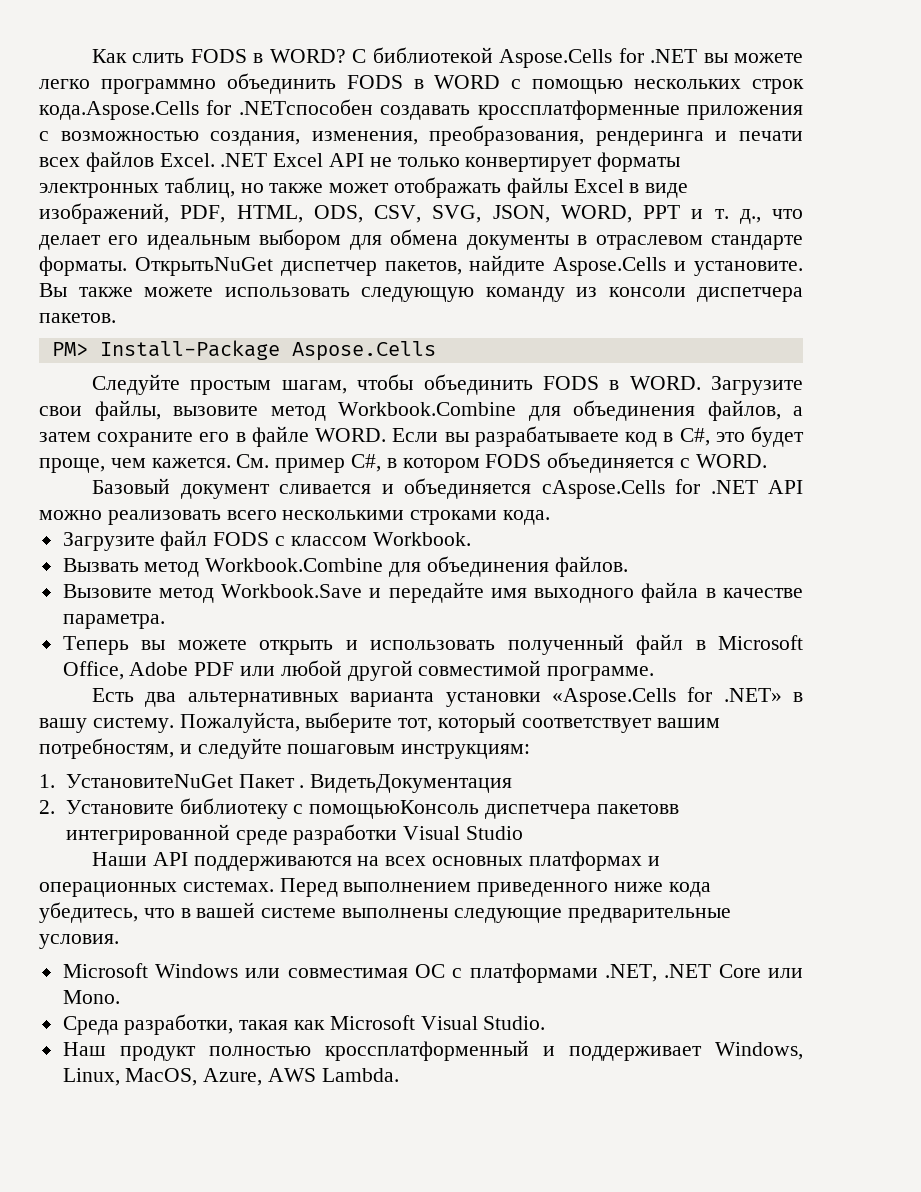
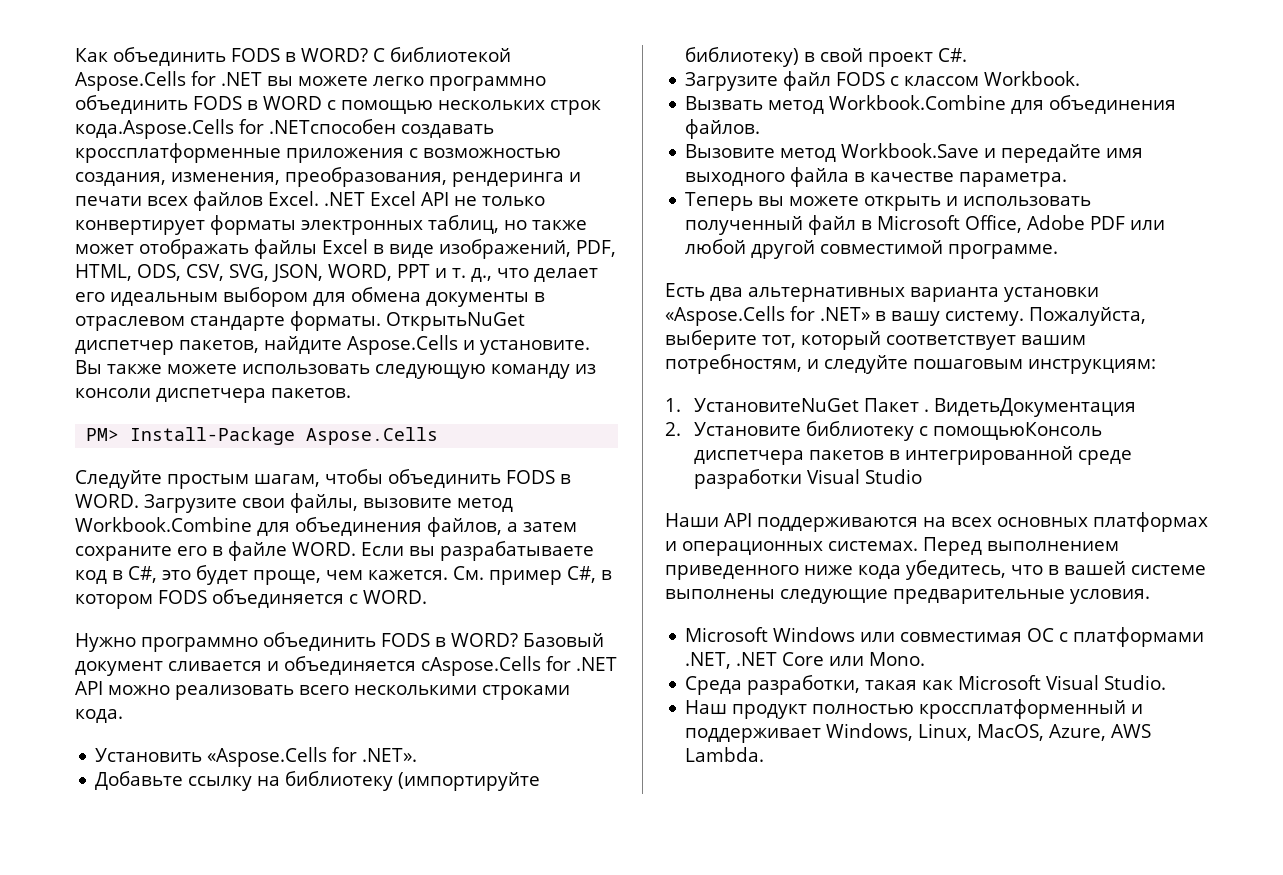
[132,53,185,63] слить -> [113,47,226,66] объединить
(767, 461) none -> [75,632,518,652] Нужно программно объединить FODS в WORD?
(551, 517) none -> [95,747,418,767] [95,771,541,791] [685,47,968,67] // Установить «Aspose.Cells for .NET». // Добавьте ссылку на библиотеку (импортируйте библиотеку) в свой проект C#.
[596,804,679,814] пакетовв -> [808,450,900,460] пакетов в

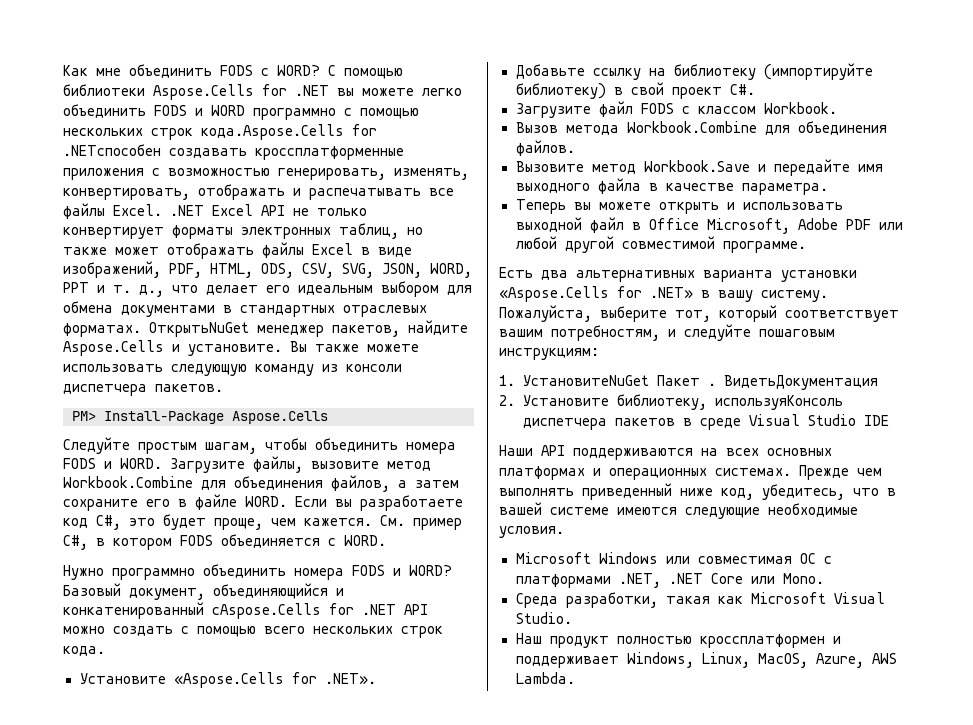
[113,47,296,66] объединить FODS в -> [96,64,269,78] мне объединить FODS с
[390,47,511,62] библиотекой -> [344,68,403,79] [63,84,145,97] помощью библиотеки
[428,76,546,91] [75,95,322,114] программно объединить FODS в WORD -> [63,104,336,120] объединить FODS и WORD программно
[75,167,581,187] [75,191,263,211] создания, изменения, преобразования, рендеринга и печати всех файлов -> [278,168,469,180] [63,184,454,200] [63,203,105,219] генерировать, изменять, конвертировать, отображать и распечатывать все файлы
[426,292,545,307] [75,311,525,331] [75,340,174,355] документы в отраслевом стандарте форматы. ОткрытьNuGet диспетчер -> [121,305,427,317] [63,322,324,337] документами в стандартных отраслевых форматах. ОткрытьNuGet менеджер
[506,470,571,484] FODS в -> [406,442,456,454] [63,458,112,469] номера FODS и
[241,498,285,508] свои -> (245, 465) none
[439,541,594,561] [75,570,123,584] разрабатываете код в -> [360,495,463,511] [63,518,88,528] разработаете код
[381,633,604,647] [75,656,416,676] FODS в WORD? Базовый документ сливается и объединяется -> [294,565,452,580] [63,583,344,600] [63,602,204,619] номера FODS и WORD? Базовый документ, объединяющийся и конкатенированный
[175,685,570,700] реализовать всего несколькими строками -> [113,626,443,638] создать с помощью всего нескольких строк
[95,748,203,762] Установить -> [79,673,166,684] Установите
[685,96,825,114] Вызвать метод -> [515,122,619,135] Вызов метода
[685,216,804,235] полученный -> [515,217,582,232] выходной
[877,215,1023,233] Microsoft Office, -> [648,218,790,234] Office Microsoft,
[805,421,1102,441] [693,446,1132,465] [693,469,802,489] библиотеку с помощьюКонсоль диспетчера пакетов в интегрированной среде разработки -> [616,394,843,410] [522,418,741,430] библиотеку, используяКонсоль диспетчера пакетов в среде
(922, 476) none -> [863,415,889,426] IDE
[923,537,1119,556] [665,565,901,580] Перед выполнением приведенного ниже кода -> [799,465,882,480] [499,483,754,500] Прежде чем выполнять приведенный ниже код,
[665,589,1065,604] выполнены следующие предварительные -> [617,503,858,519] имеются следующие необходимые
[919,699,1127,719] кроссплатформенный -> [699,634,825,648] кроссплатформен

